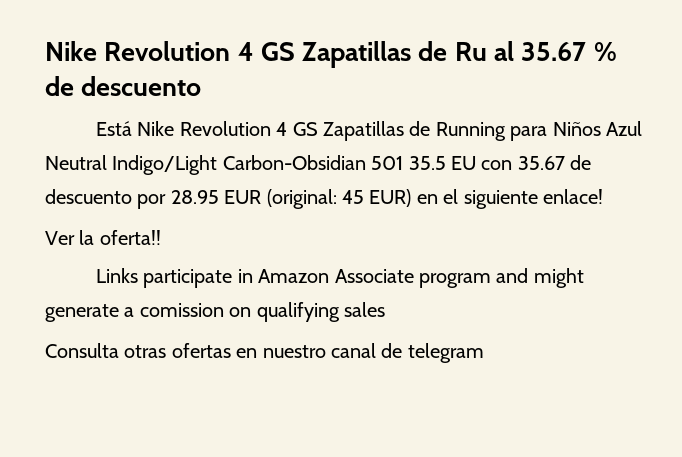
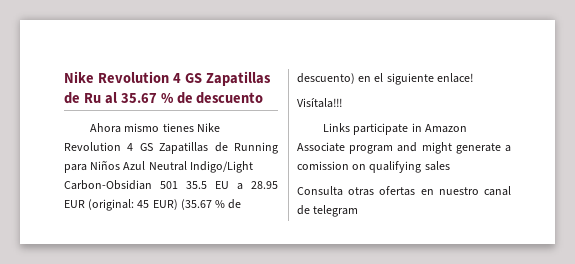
[95,121,132,136] Está -> [90,123,194,133] Ahora mismo tienes
[481,155,592,170] [45,189,167,209] con 35.67 de descuento por -> [237,183,243,190] a
(412, 198) none -> [180,199,242,210] [297,73,355,84] (35.67 % de descuento)
[45,230,161,245] Ver la oferta!! -> [297,98,342,108] Visítala!!!

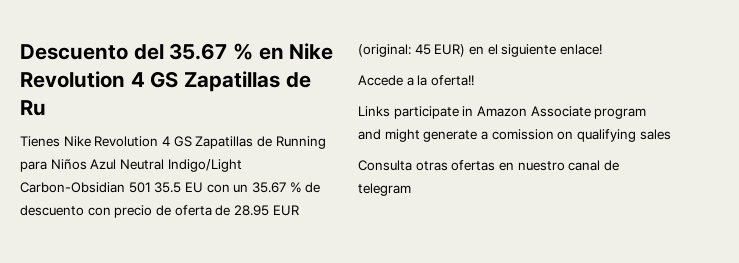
(64, 77) none -> [20,43,284,60] Descuento del 35.67 % en
[104,92,264,104] [90,123,194,133] al 35.67 % de descuento // Ahora mismo tienes -> [20,136,60,147] // Tienes
[237,183,243,190] a -> [206,182,321,193] [20,205,231,218] con un 35.67 % de descuento con precio de oferta de
[180,199,242,210] [297,73,355,84] (35.67 % de descuento) -> (466, 50) none
[297,98,342,108] Visítala!!! -> [358,75,474,86] Accede a la oferta!!

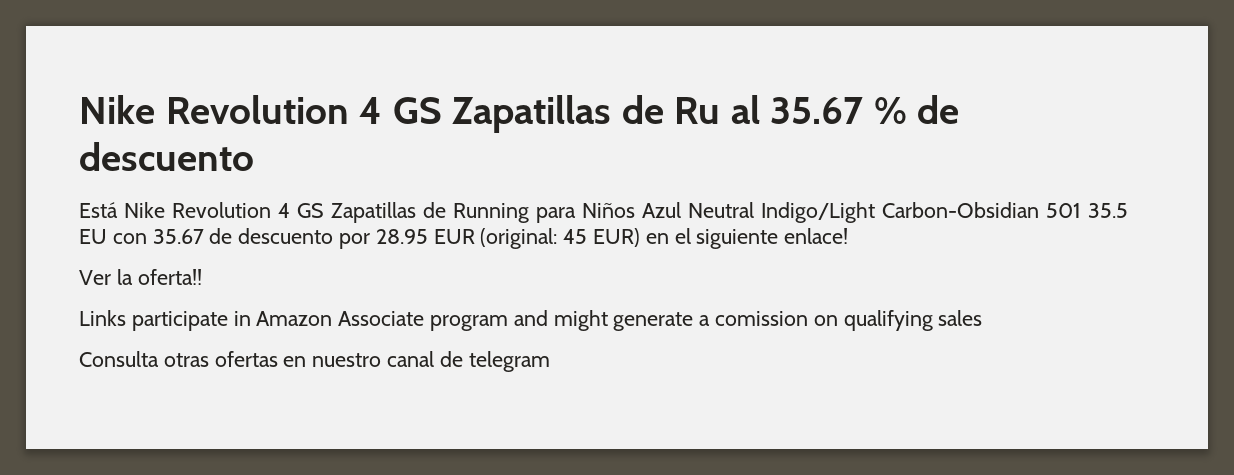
[20,43,284,60] Descuento del 35.67 % en -> (79, 109) none
[20,136,60,147] // Tienes -> [730,95,960,124] [79,142,254,171] [79,202,118,218] al 35.67 % de descuento // Está
[233,182,321,193] [20,205,231,218] un 35.67 % de descuento con precio de oferta de -> [152,228,371,249] 35.67 de descuento por
[358,75,414,86] Accede a -> [79,270,111,285] Ver

